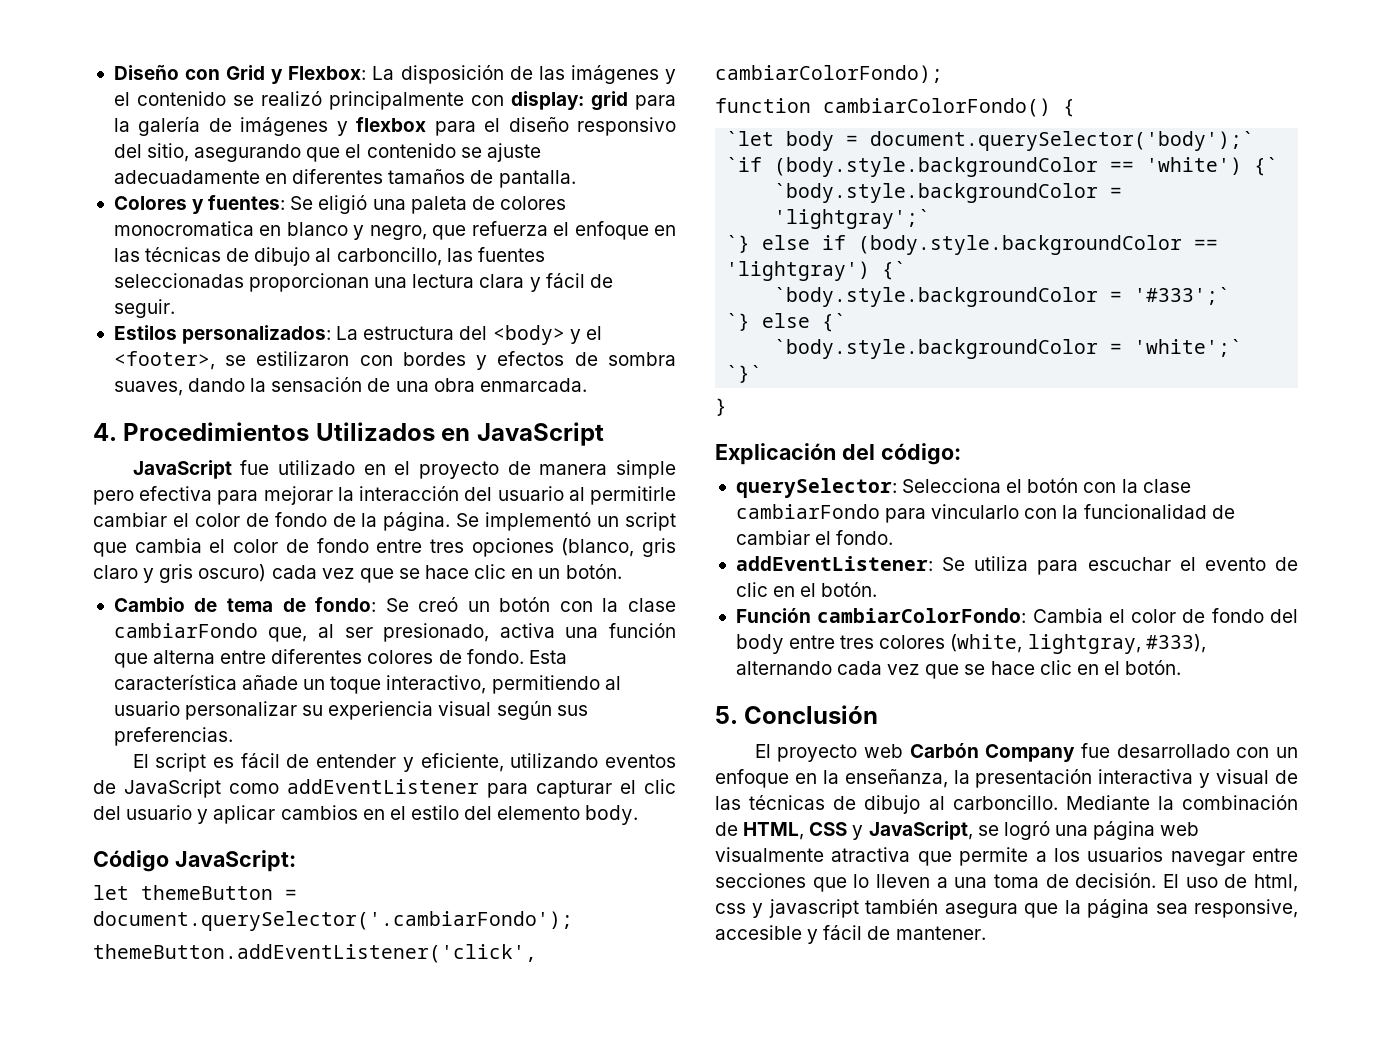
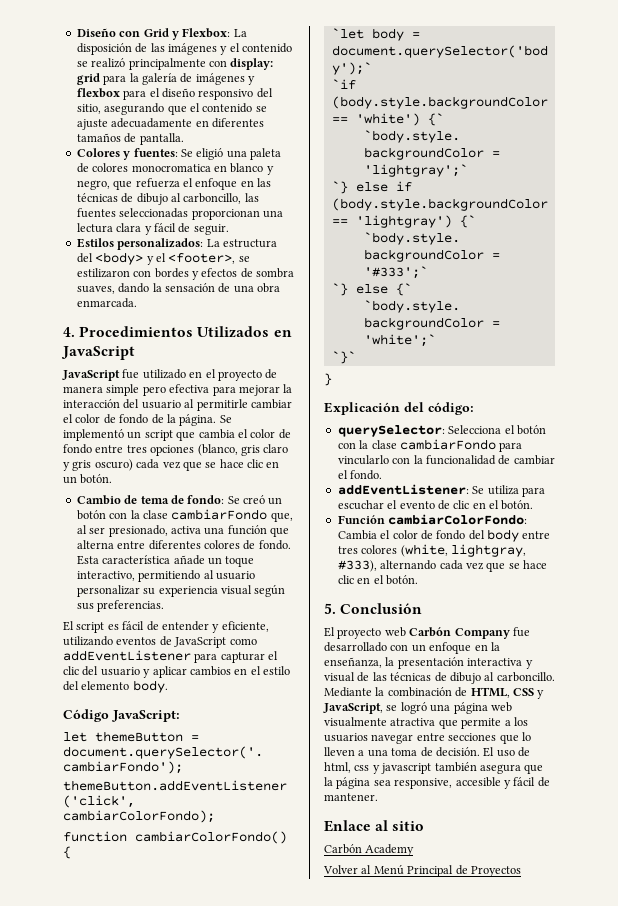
(986, 933) none -> [324,820,425,832] [324,844,415,856] [323,864,521,877] // Enlace al sitio // Carbón Academy // Volver al Menú Principal de Proyectos

